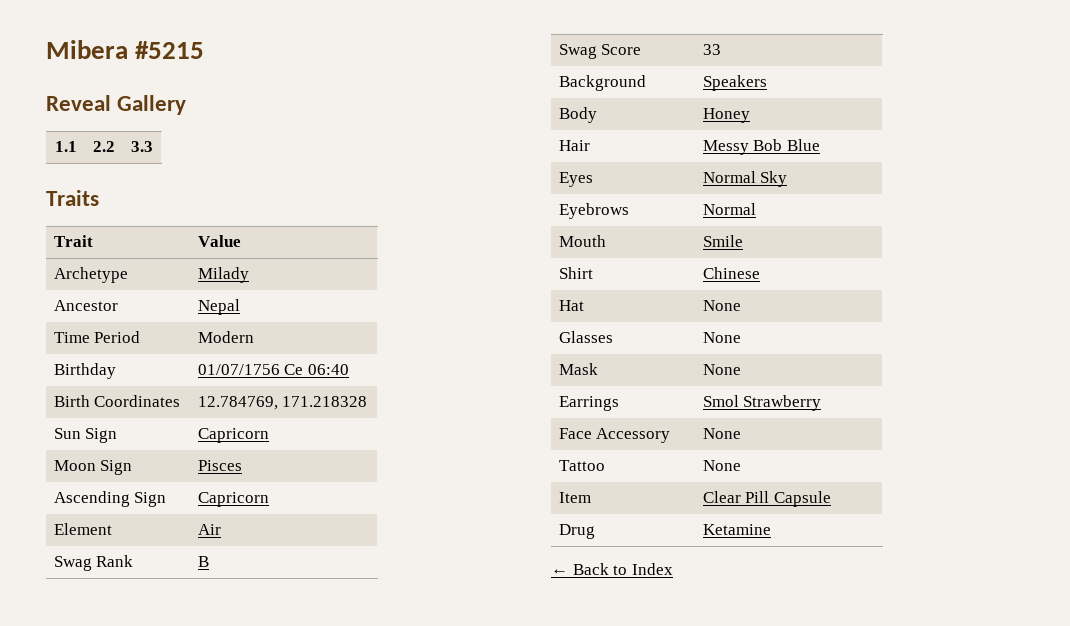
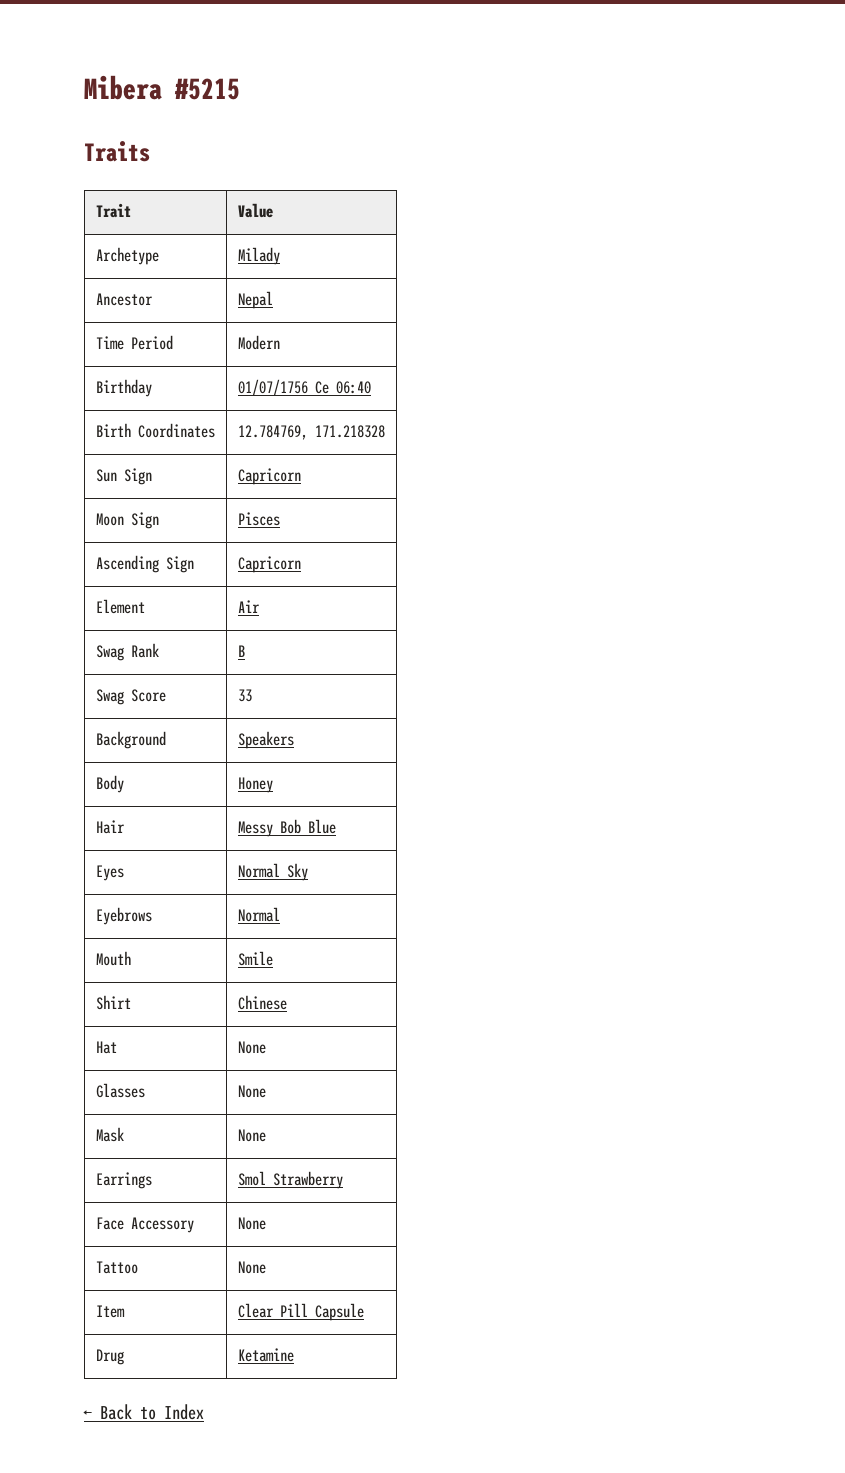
[46,95,187,115] [54,141,77,152] [92,141,115,152] [131,141,153,152] // Reveal Gallery // 1.1 | 2.2 | 3.3 -> (240, 89) none

